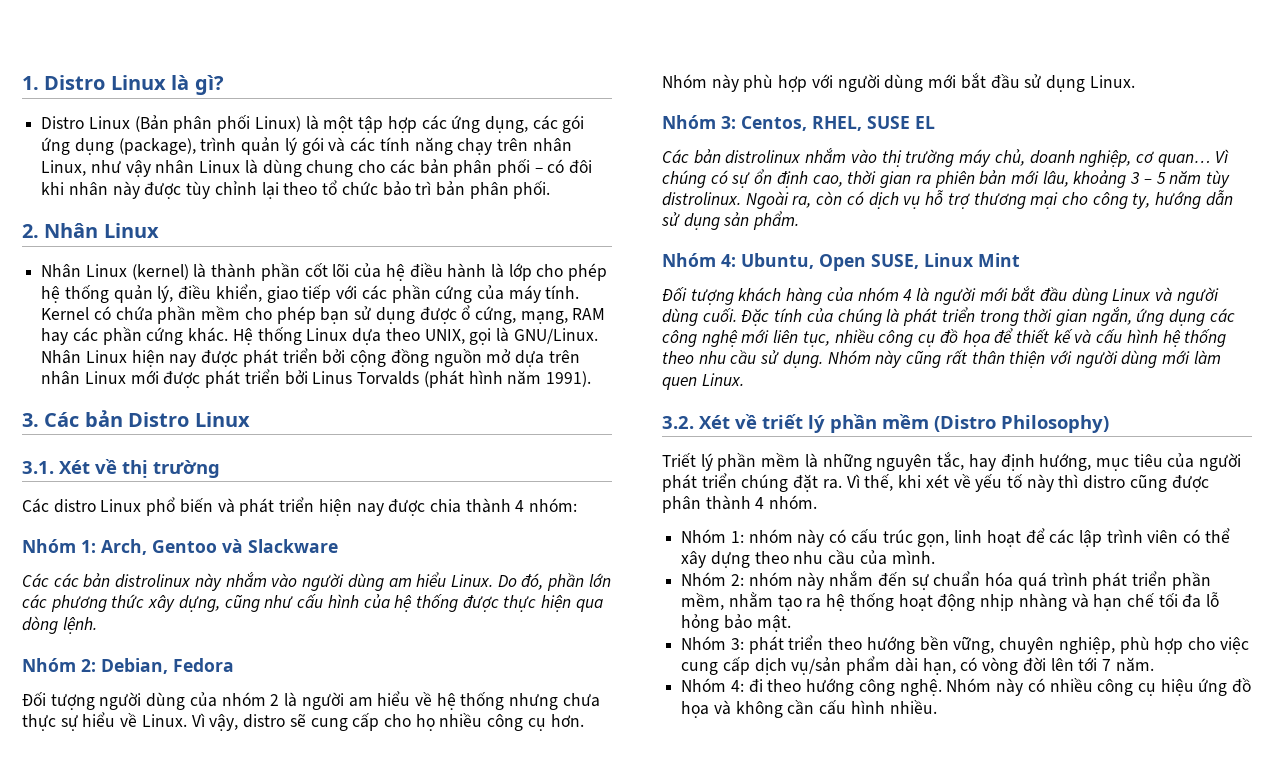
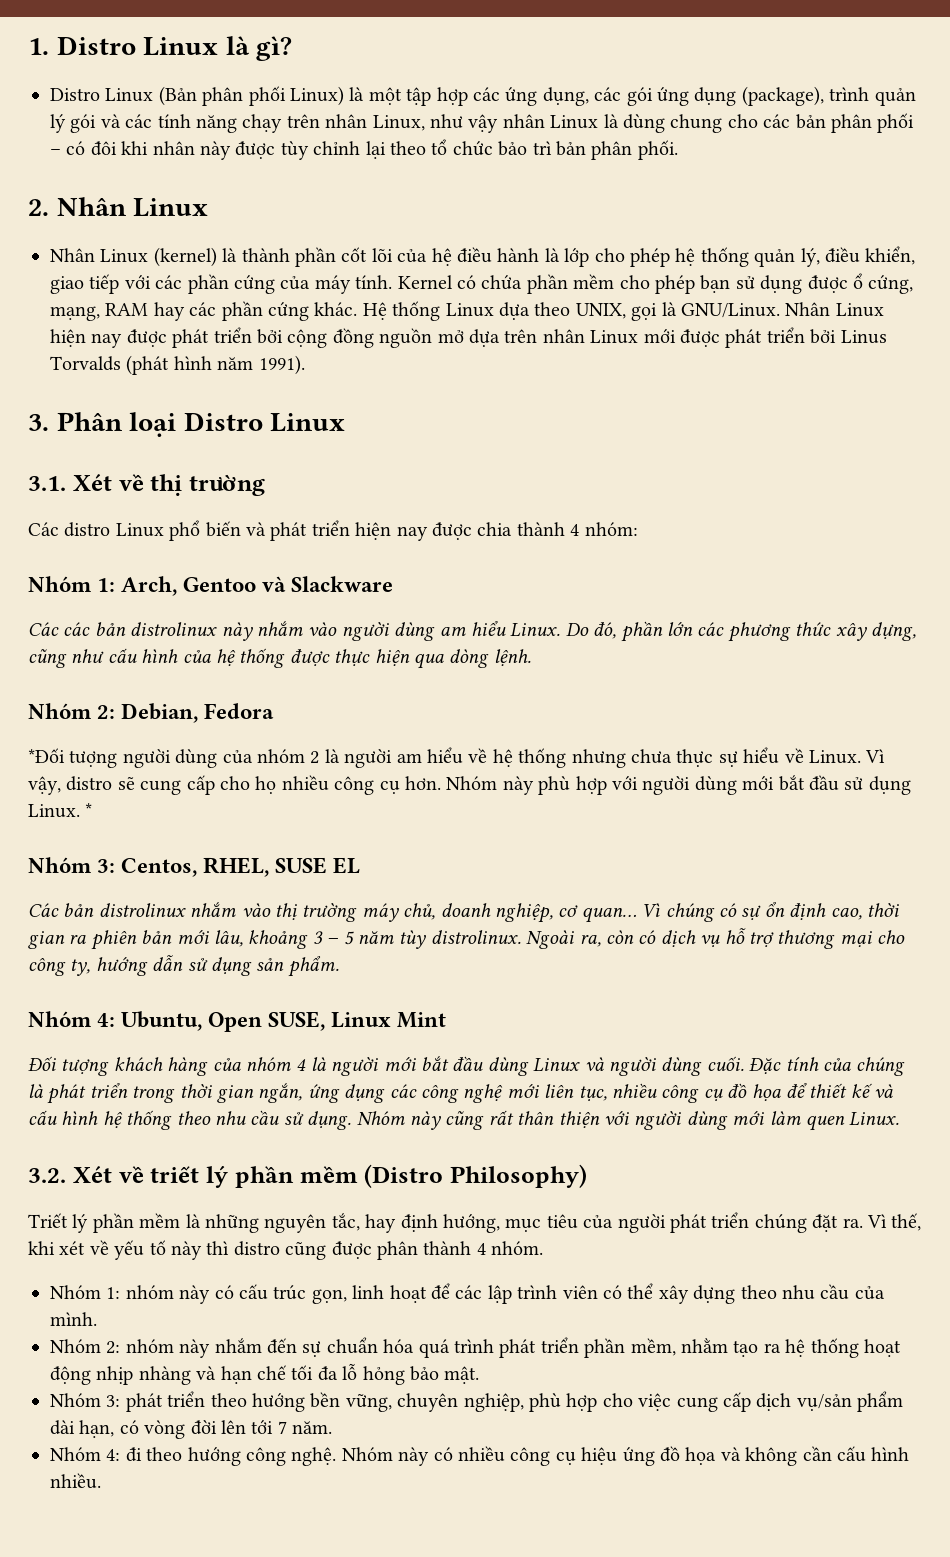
[44,410,123,427] Các bản -> [56,412,177,437] Phân loại
[22,692,46,706] Đối -> [28,748,65,763] *Đối
(1135, 81) none -> [85,803,93,817] *

